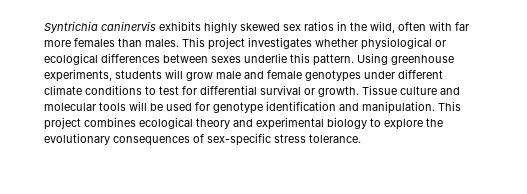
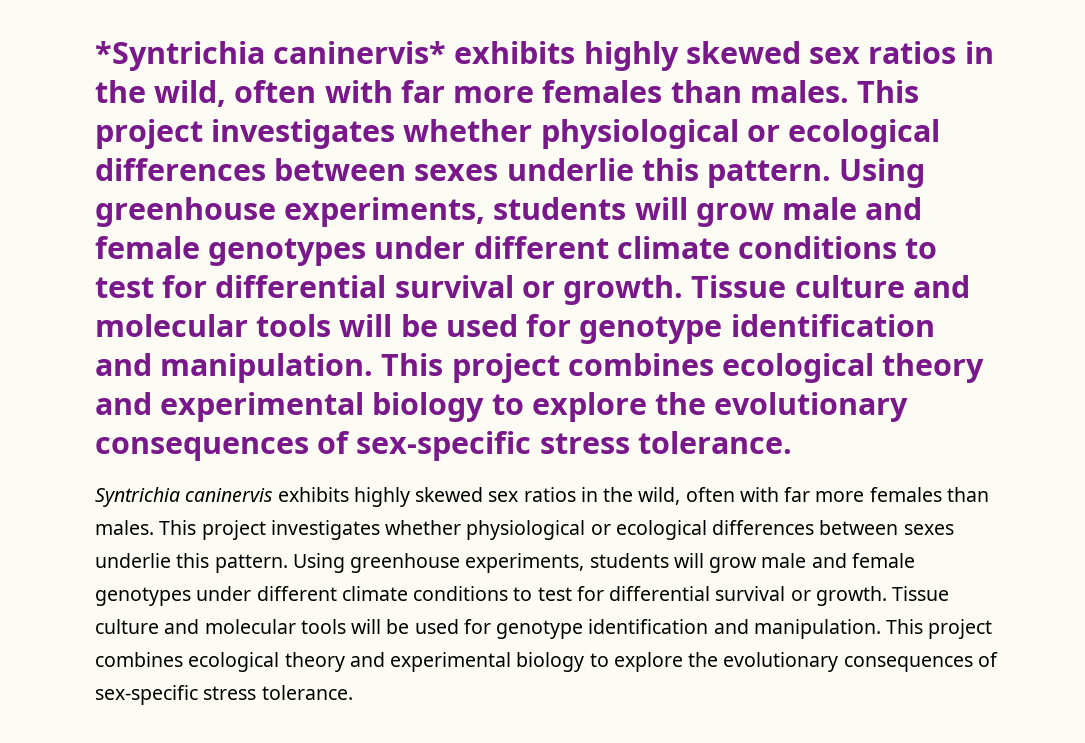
(44, 27) none -> [95,41,994,71] [95,80,920,107] [95,119,941,149] [95,158,926,188] [95,197,923,227] [95,236,938,266] [95,275,970,305] [95,314,935,344] [95,353,985,383] [95,392,909,422] [95,431,792,461] *Syntrichia caninervis* exhibits highly skewed sex ratios in the wild, often with far more females than males. This project investigates whether physiological or ecological differences between sexes underlie this pattern. Using greenhouse experiments, students will grow male and female genotypes under different climate conditions to test for differential survival or growth. Tissue culture and molecular tools will be used for genotype identification and manipulation. This project combines ecological theory and experimental biology to explore the evolutionary consequences of sex-specific stress tolerance. //

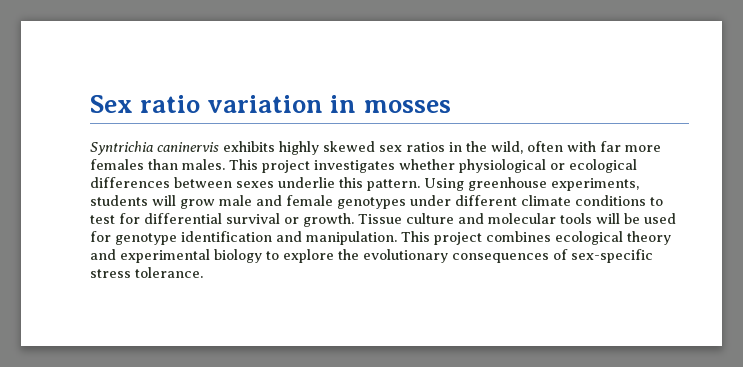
[95,41,994,71] [95,80,920,107] [95,119,941,149] [95,158,926,188] [95,197,923,227] [95,236,938,266] [95,275,970,305] [95,314,935,344] [95,353,985,383] [95,392,909,422] [95,431,792,461] *Syntrichia caninervis* exhibits highly skewed sex ratios in the wild, often with far more females than males. This project investigates whether physiological or ecological differences between sexes underlie this pattern. Using greenhouse experiments, students will grow male and female genotypes under different climate conditions to test for differential survival or growth. Tissue culture and molecular tools will be used for genotype identification and manipulation. This project combines ecological theory and experimental biology to explore the evolutionary consequences of sex-specific stress tolerance. -> [90,95,451,113] Sex ratio variation in mosses

